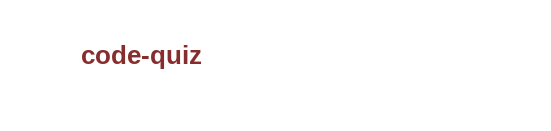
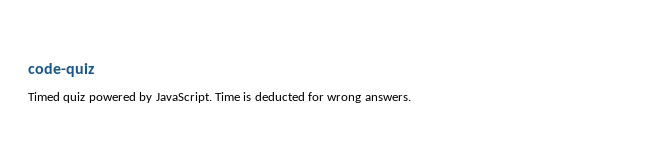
(202, 57) none -> [28,92,411,103] // Timed quiz powered by JavaScript. Time is deducted for wrong answers.

